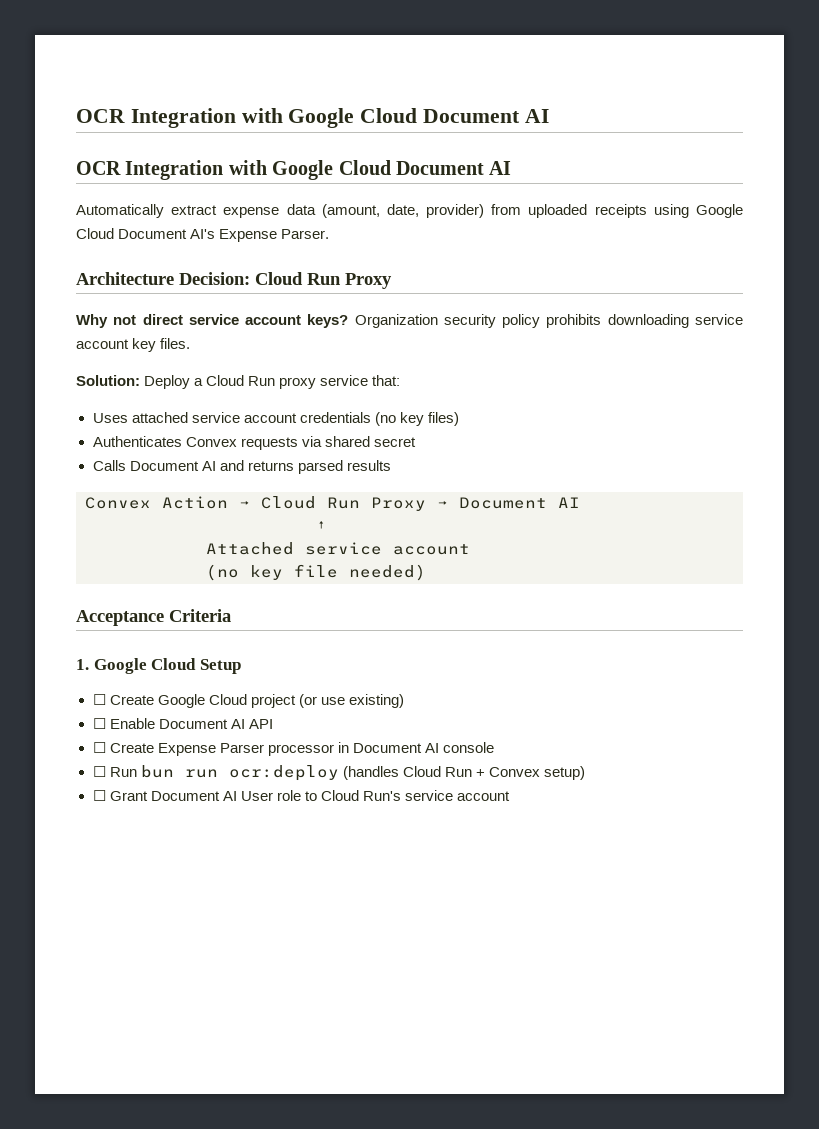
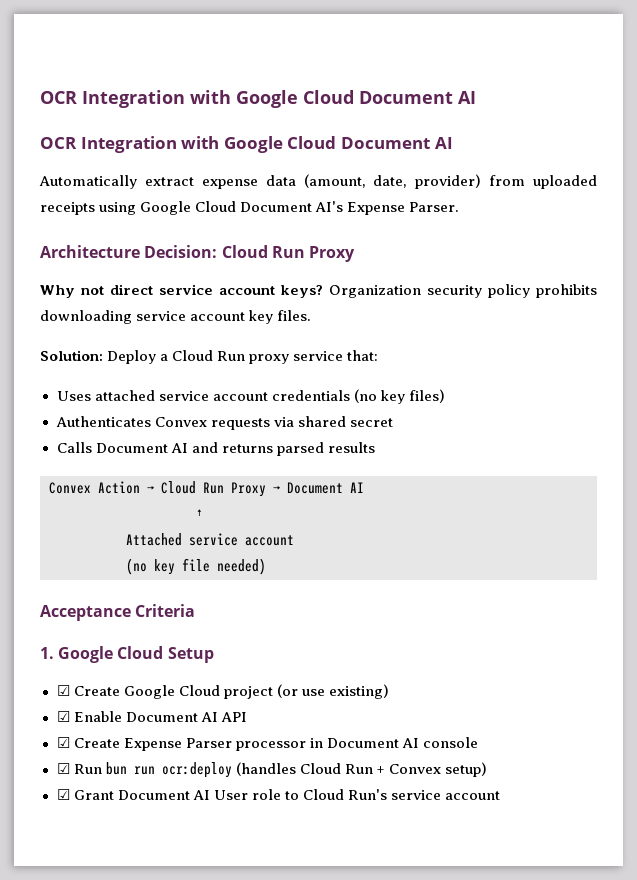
[92,694,106,705] ☐ -> [56,685,70,696] ☑
[92,718,106,729] ☐ -> [56,711,70,722] ☑
[92,742,106,753] ☐ -> [56,737,70,748] ☑
[92,766,106,777] ☐ -> [56,763,70,774] ☑
[92,790,106,801] ☐ -> [56,789,70,800] ☑

